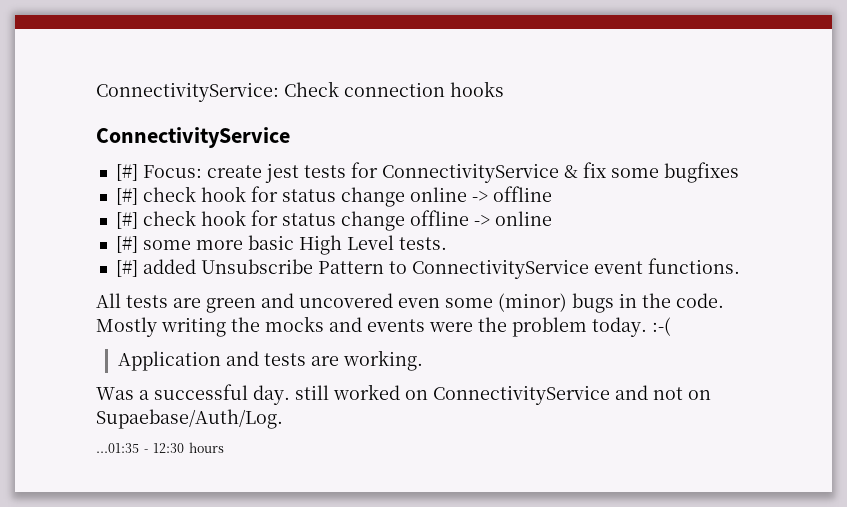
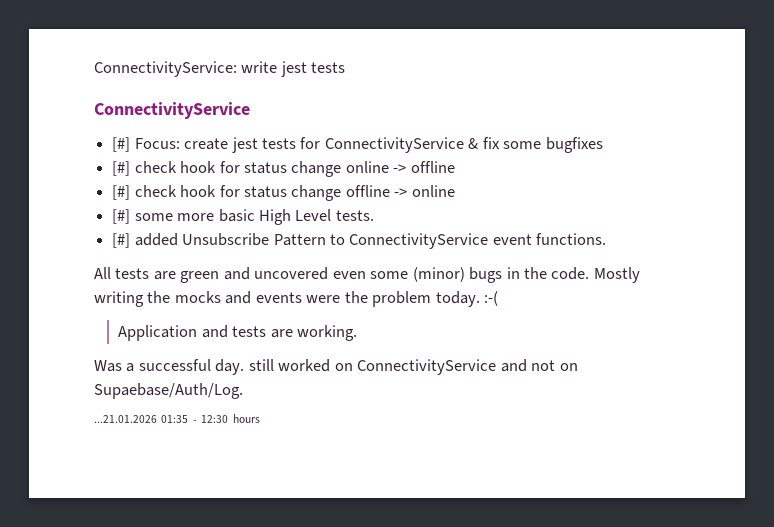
[284,81,504,97] Check connection hooks -> [241,61,346,77] write jest tests
[96,443,139,453] ...01:35 -> [94,415,189,423] ...21.01.2026 01:35

